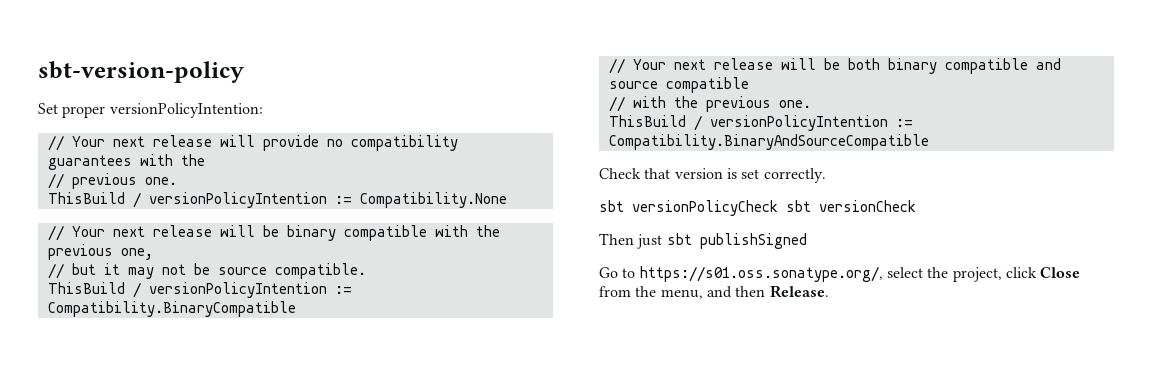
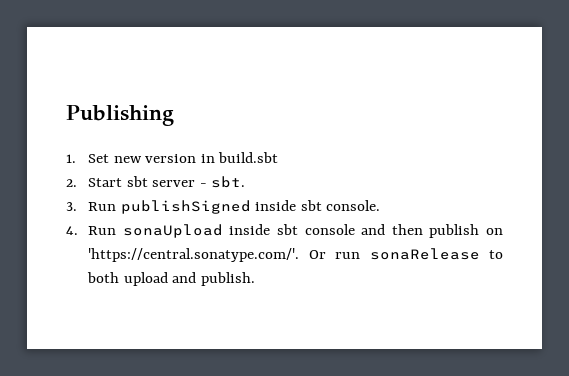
[38,61,244,83] [38,103,263,118] [47,135,458,151] [47,154,205,170] [47,173,177,189] [47,192,507,208] [47,225,500,241] [47,244,153,260] [47,263,366,279] [47,282,352,298] [47,301,296,317] [608,58,1061,74] [608,77,749,93] [608,96,811,112] [608,115,913,131] [608,134,929,150] [599,168,826,183] [599,200,916,216] [599,233,807,249] [599,266,1081,282] [599,285,829,299] sbt-version-policy // Set proper versionPolicyIntention: // // Your next release will provide no compatibility guarantees with the // // previous one. // ThisBuild / versionPolicyIntention := Compatibility.None // // Your next release will be binary compatible with the previous one, // // but it may not be source compatible. // ThisBuild / versionPolicyIntention := Compatibility.BinaryCompatible // // Your next release will be both binary compatible and source compatible // // with the previous one. // ThisBuild / versionPolicyIntention := Compatibility.BinaryAndSourceCompatible // Check that version is set correctly. // sbt versionPolicyCheck sbt versionCheck // Then just sbt publishSigned // Go to https://s01.oss.sonatype.org/, select the project, click Close from the menu, and then Release. -> [66,105,174,126] [66,152,278,163] [66,176,245,188] [66,200,380,214] [66,224,504,238] [88,248,504,262] [87,272,255,286] Publishing // 1. Set new version in build.sbt // 2. Start sbt server - sbt. // 3. Run publishSigned inside sbt console. // 4. Run sonaUpload inside sbt console and then publish on 'https://central.sonatype.com/'. Or run sonaRelease to both upload and publish.

